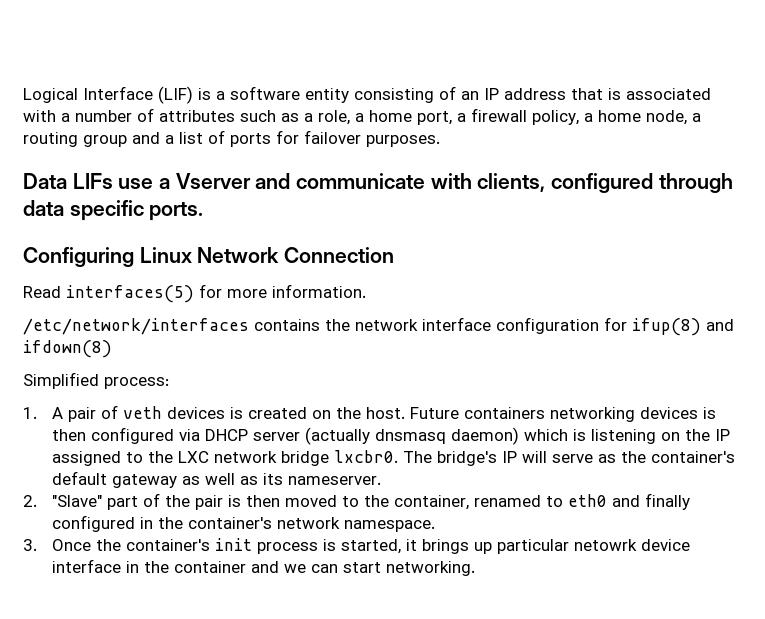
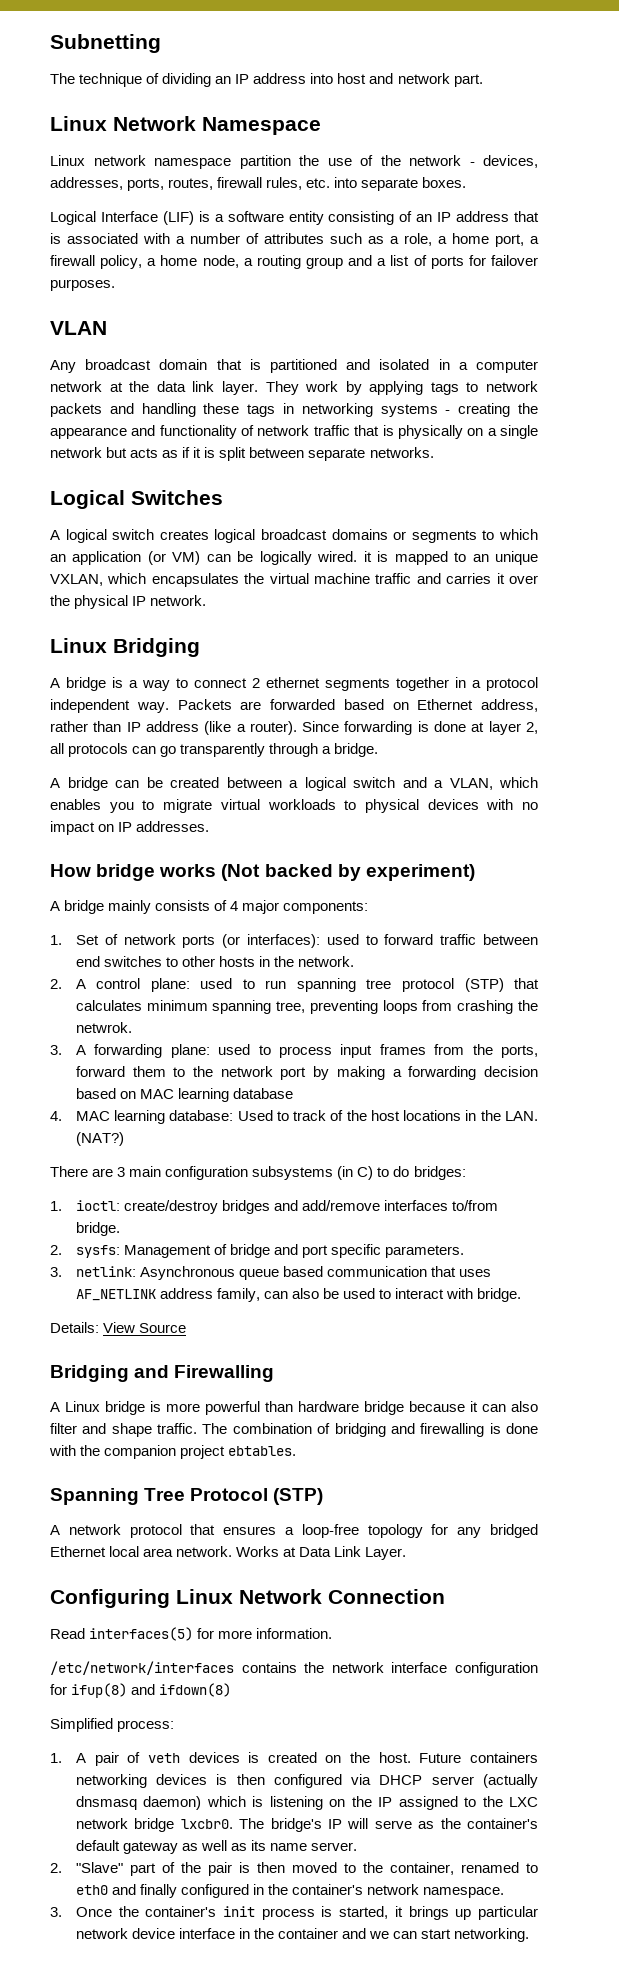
(23, 95) none -> [50,34,161,53] [50,73,483,87] [50,116,321,135] [50,155,538,169] [50,177,467,191] Subnetting // The technique of dividing an IP address into host and network part. // Linux Network Namespace // Linux network namespace partition the use of the network - devices, addresses, ports, routes, firewall rules, etc. into separate boxes. //
[23,173,733,193] [23,200,204,221] Data LIFs use a Vserver and communicate with clients, configured through data specific ports. -> [50,321,107,335] [50,359,538,373] [50,381,538,395] [50,403,539,417] [50,425,539,439] [50,447,434,461] [50,490,223,509] [50,529,539,543] [50,551,538,565] [50,573,538,587] [50,595,207,609] [50,638,200,657] [50,677,538,691] [50,699,538,713] [50,721,539,735] [50,743,379,757] [50,777,538,791] [50,799,538,813] [50,821,210,835] [50,864,475,881] [50,900,369,914] [50,934,538,948] [75,956,355,967] [50,978,540,992] [75,1000,539,1014] [75,1022,132,1033] [50,1044,538,1058] [75,1066,539,1080] [75,1088,294,1102] [50,1110,538,1124] [75,1132,124,1146] [50,1166,466,1180] [50,1200,499,1214] [75,1222,120,1236] [50,1244,465,1258] [50,1266,492,1280] [75,1288,522,1302] [50,1322,187,1333] [50,1365,275,1382] [50,1401,538,1415] [50,1423,538,1437] [49,1445,297,1459] [50,1488,324,1505] [50,1524,539,1538] [50,1546,407,1560] VLAN // Any broadcast domain that is partitioned and isolated in a computer network at the data link layer. They work by applying tags to network packets and handling these tags in networking systems - creating the appearance and functionality of network traffic that is physically on a single network but acts as if it is split between separate networks. // Logical Switches // A logical switch creates logical broadcast domains or segments to which an application (or VM) can be logically wired. it is mapped to an unique VXLAN, which encapsulates the virtual machine traffic and carries it over the physical IP network. // Linux Bridging // A bridge is a way to connect 2 ethernet segments together in a protocol independent way. Packets are forwarded based on Ethernet address, rather than IP address (like a router). Since forwarding is done at layer 2, all protocols can go transparently through a bridge. // A bridge can be created between a logical switch and a VLAN, which enables you to migrate virtual workloads to physical devices with no impact on IP addresses. // How bridge works (Not backed by experiment) // A bridge mainly consists of 4 major components: // 1. Set of network ports (or interfaces): used to forward traffic between end switches to other hosts in the network. // 2. A control plane: used to run spanning tree protocol (STP) that calculates minimum spanning tree, preventing loops from crashing the netwrok. // 3. A forwarding plane: used to process input frames from the ports, forward them to the network port by making a forwarding decision based on MAC learning database // 4. MAC learning database: Used to track of the host locations in the LAN. (NAT?) // There are 3 main configuration subsystems (in C) to do bridges: // 1. ioctl: create/destroy bridges and add/remove interfaces to/from bridge. // 2. sysfs: Management of bridge and port specific parameters. // 3. netlink: Asynchronous queue based communication that uses AF_NETLINK address family, can also be used to interact with bridge. // Details: View Source // Bridging and Firewalling // A Linux bridge is more powerful than hardware bridge because it can also filter and shape traffic. The combination of bridging and firewalling is done with the companion project ebtables. // Spanning Tree Protocol (STP) // A network protocol that ensures a loop-free topology for any bridged Ethernet local area network. Works at Data Link Layer.
[288,476,382,485] nameserver. -> [270,1842,358,1851] name server.
[574,539,638,551] netowrk -> [75,1928,128,1939] network

